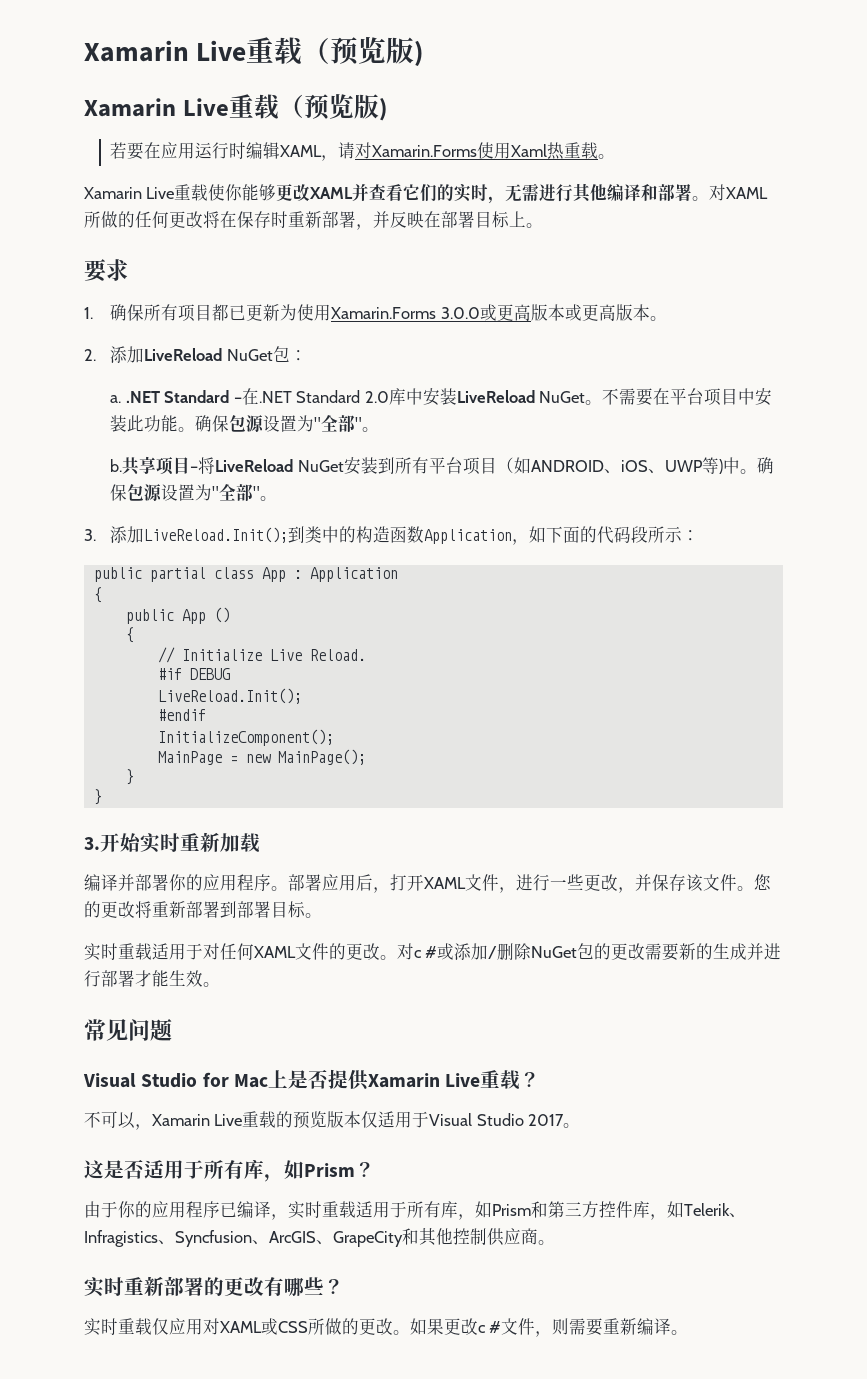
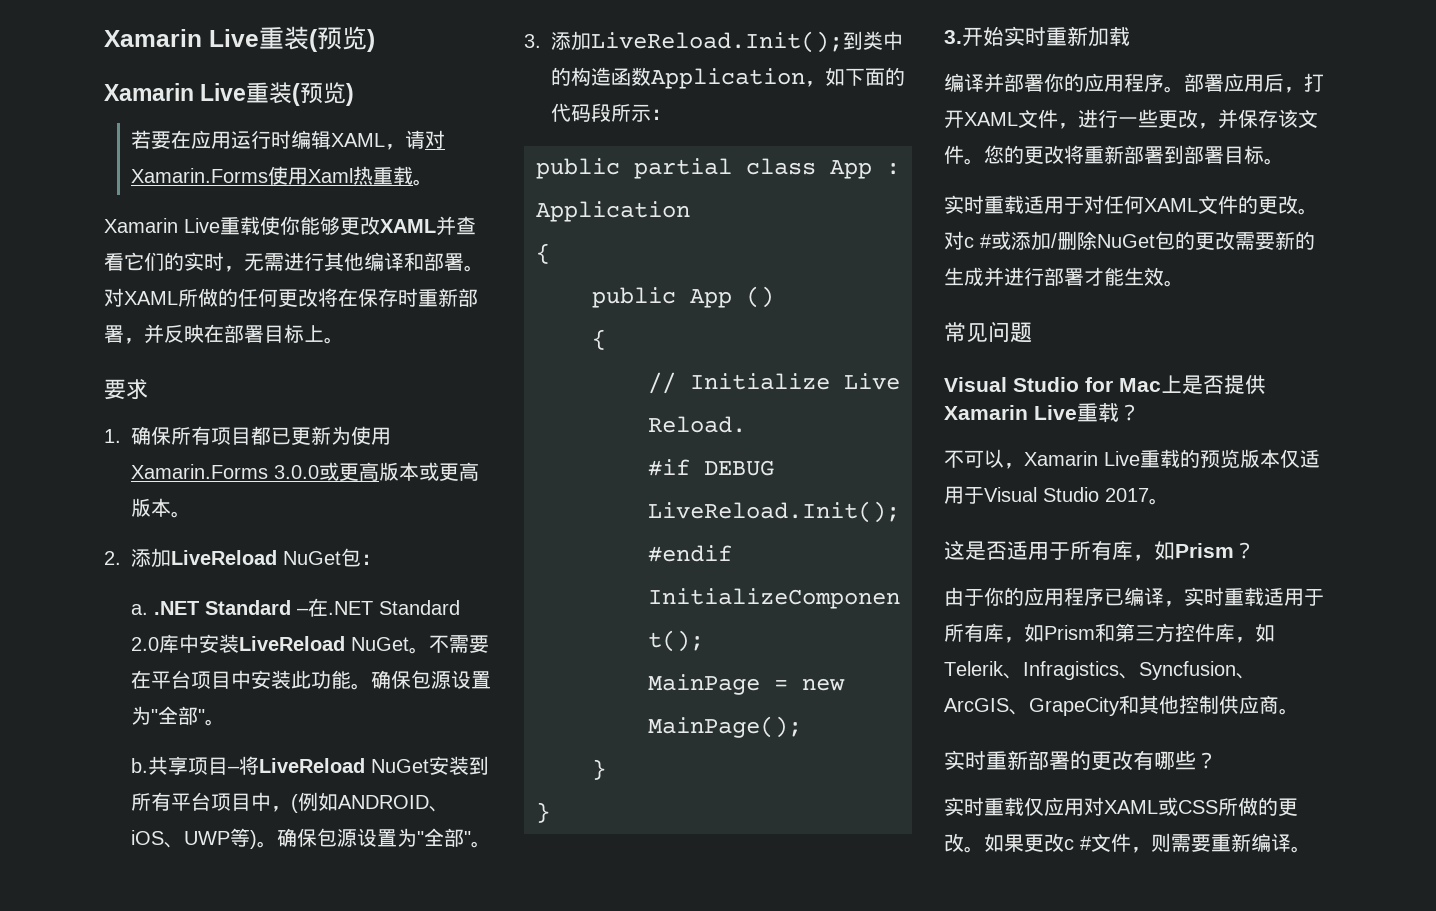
[84,36,415,65] Xamarin Live重载（预览版 -> [104,26,367,52] Xamarin Live重装(预览
[253,94,379,120] 载（预览版 -> [269,82,347,106] 装(预览
[496,457,514,473] （ -> [250,792,318,813] 中，(例
[722,457,740,474] 中 -> (257, 839) none

